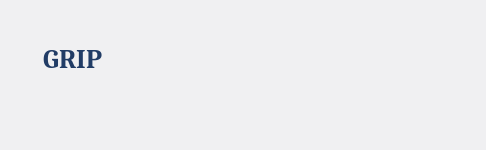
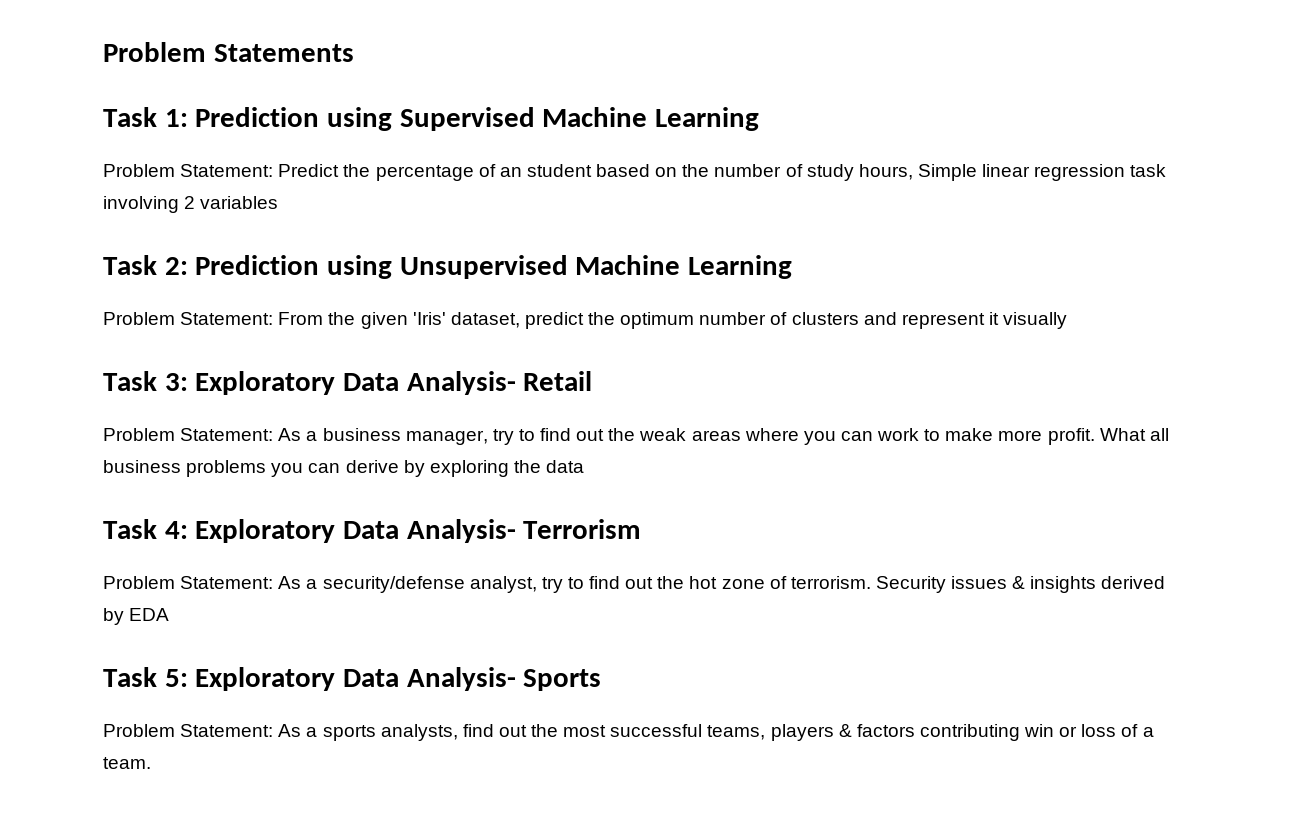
[43,50,102,68] GRIP -> [103,42,354,62] [103,107,760,131] [103,164,1167,181] [103,196,279,213] [103,255,793,279] [103,312,1068,329] [103,371,593,395] [103,428,1169,445] [103,460,585,477] [103,519,642,543] [103,576,1166,593] [103,608,170,625] [103,667,602,691] [103,724,1154,741] [103,757,151,769] Problem Statements // Task 1: Prediction using Supervised Machine Learning // Problem Statement: Predict the percentage of an student based on the number of study hours, Simple linear regression task involving 2 variables // Task 2: Prediction using Unsupervised Machine Learning // Problem Statement: From the given 'Iris' dataset, predict the optimum number of clusters and represent it visually // Task 3: Exploratory Data Analysis- Retail // Problem Statement: As a business manager, try to find out the weak areas where you can work to make more profit. What all business problems you can derive by exploring the data // Task 4: Exploratory Data Analysis- Terrorism // Problem Statement: As a security/defense analyst, try to find out the hot zone of terrorism. Security issues & insights derived by EDA // Task 5: Exploratory Data Analysis- Sports // Problem Statement: As a sports analysts, find out the most successful teams, players & factors contributing win or loss of a team.

